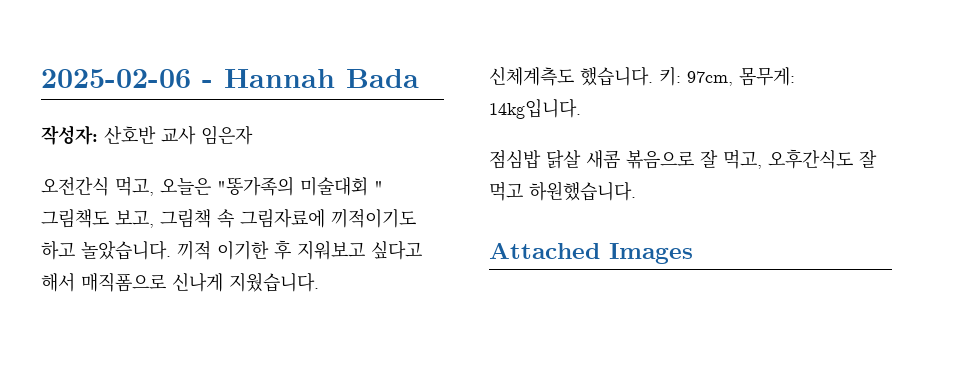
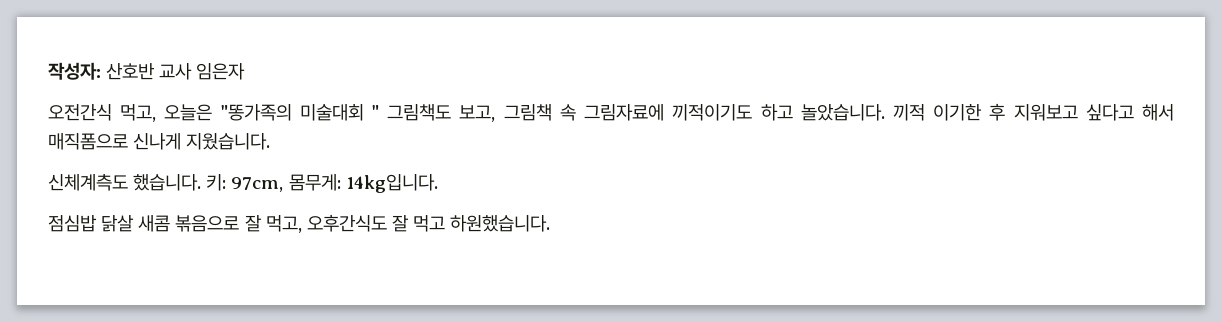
[41,69,419,88] 2025-02-06 - Hannah Bada // -> (48, 71) none
[489,242,693,264] // Attached Images -> (551, 223) none

